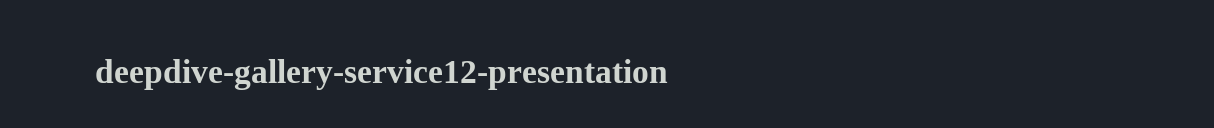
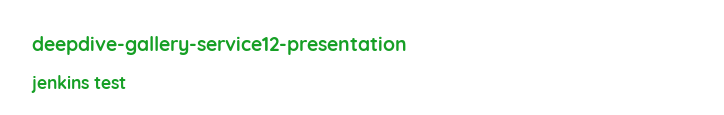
(668, 74) none -> [31,75,126,93] // jenkins test

